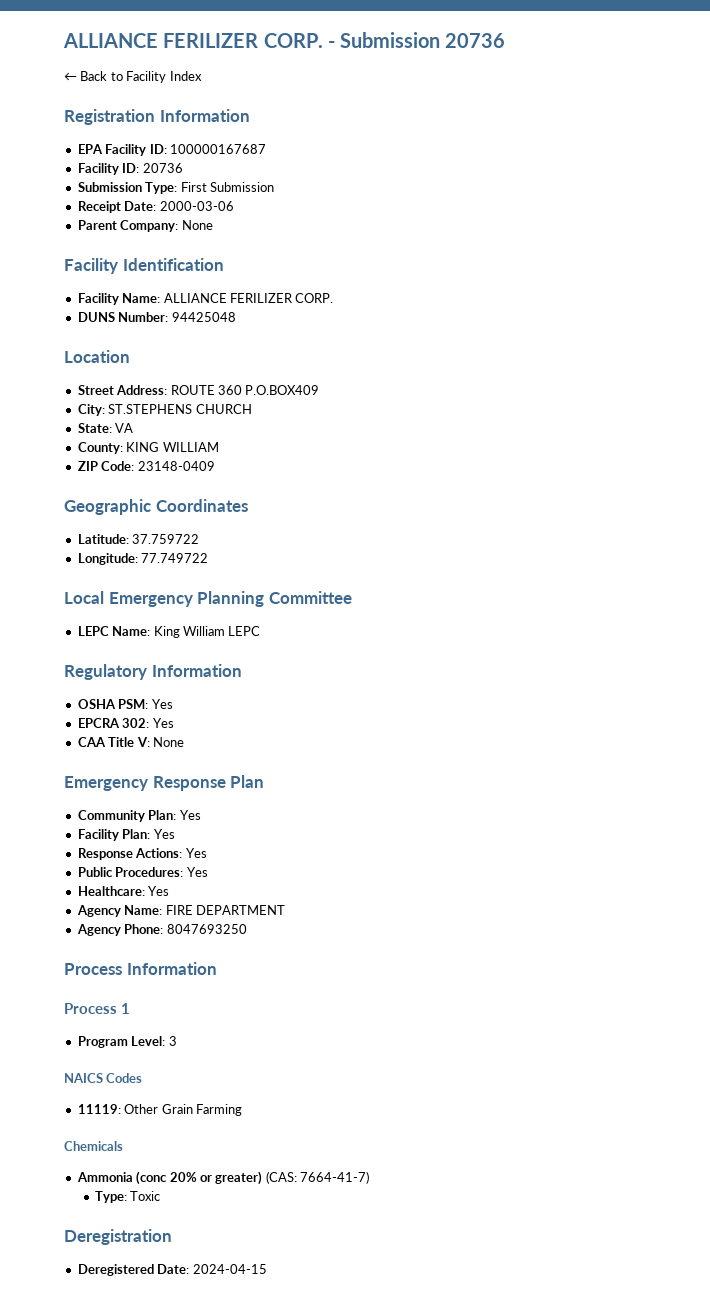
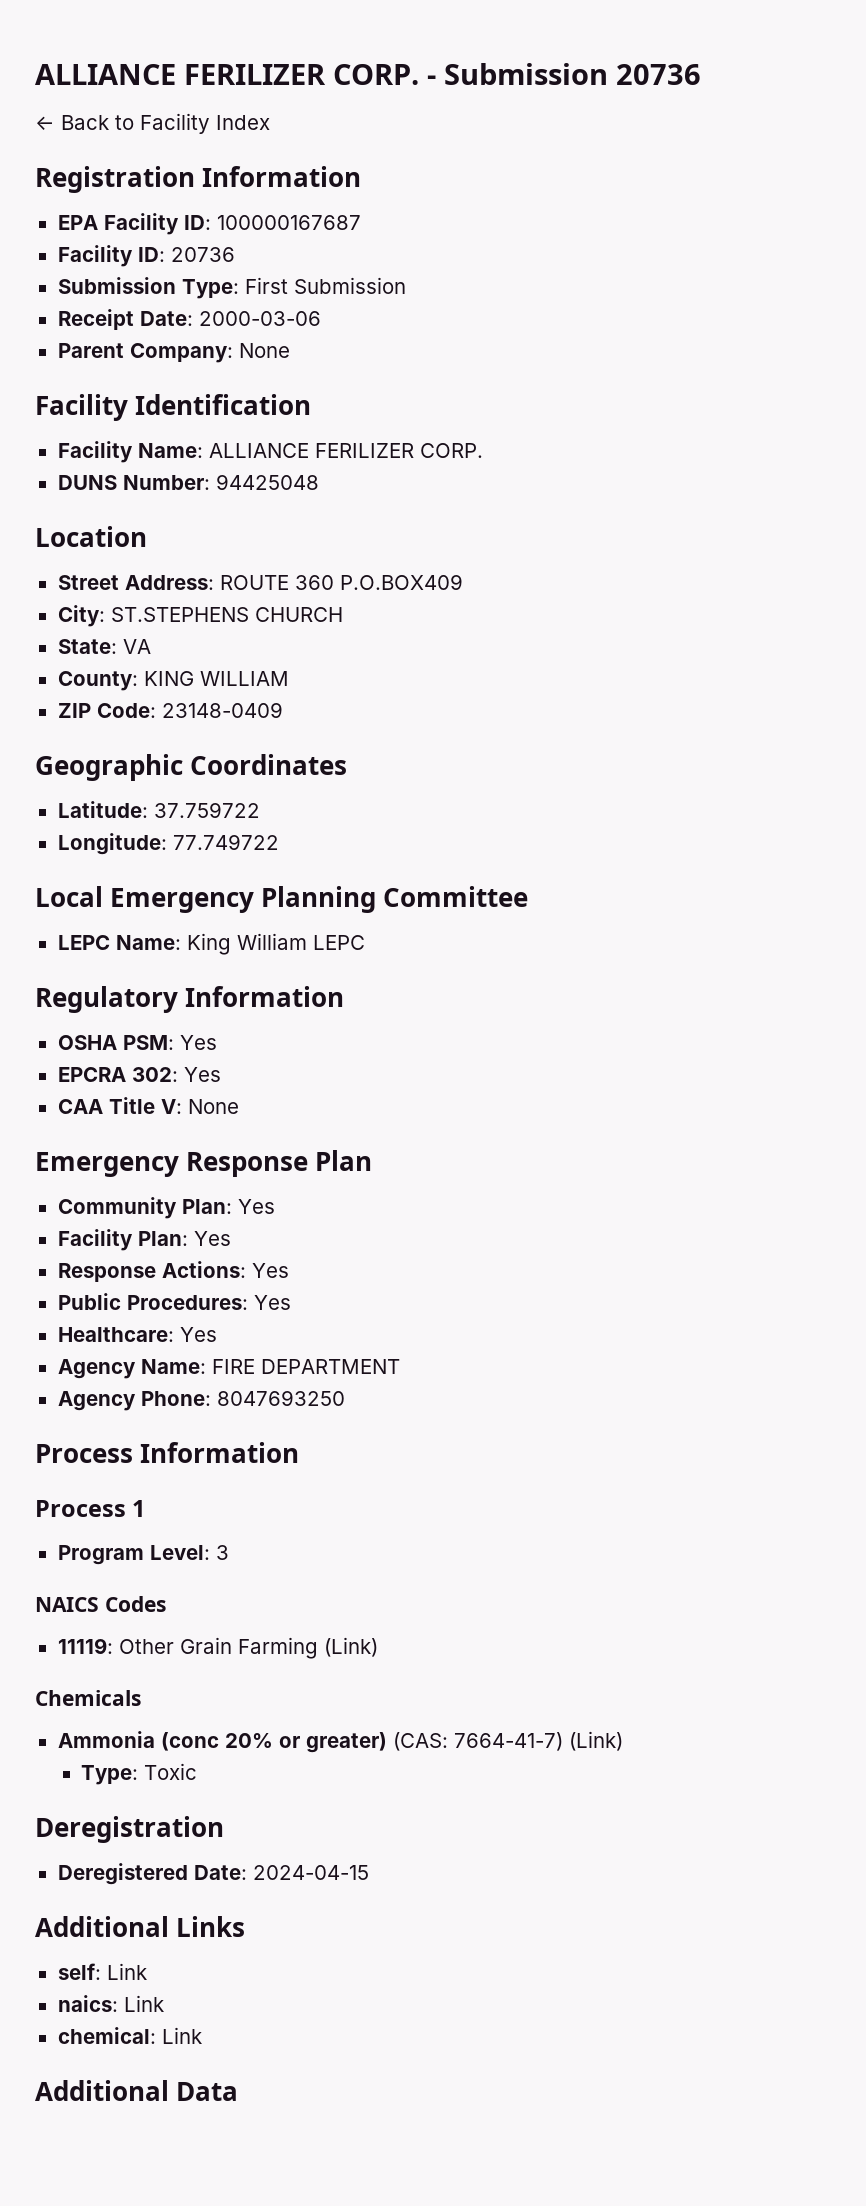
(242, 1110) none -> [323,1637,378,1657] (Link)
(369, 1177) none -> [568,1731,623,1751] (Link)
(267, 1269) none -> [35,1916,246,1937] [57,1963,147,1980] [57,1995,164,2012] [57,2027,202,2044] [35,2080,239,2101] // Additional Links // self: Link // naics: Link // chemical: Link // Additional Data

